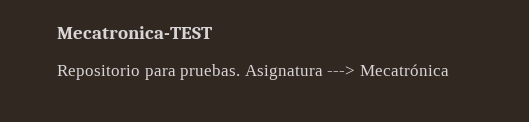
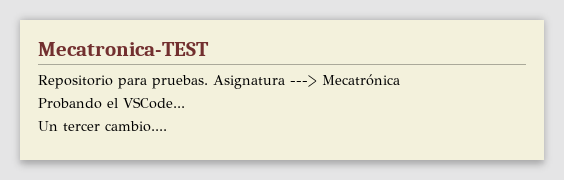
(449, 70) none -> [38,97,185,109] [38,121,167,132] // Probando el VSCode... // Un tercer cambio....

